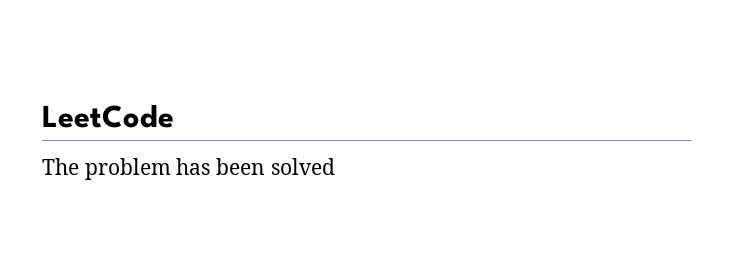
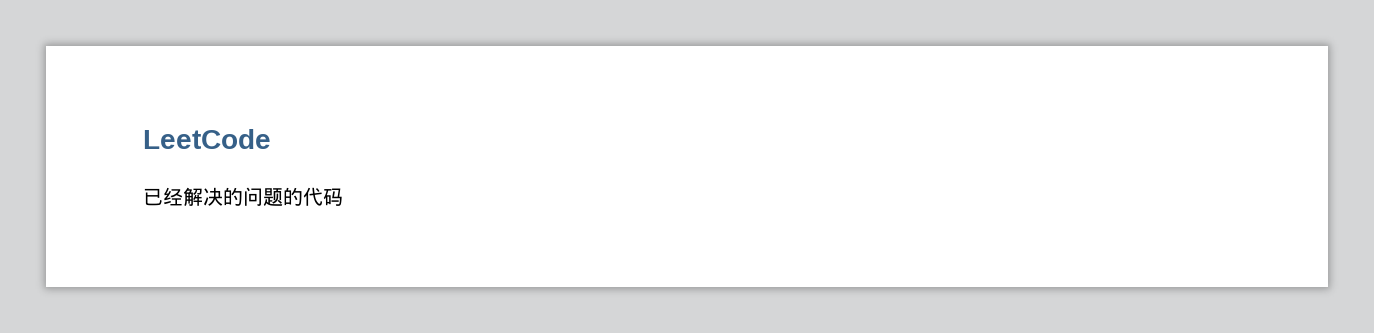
[42,158,335,180] The problem has been solved -> [143,187,343,206] 已经解决的问题的代码

